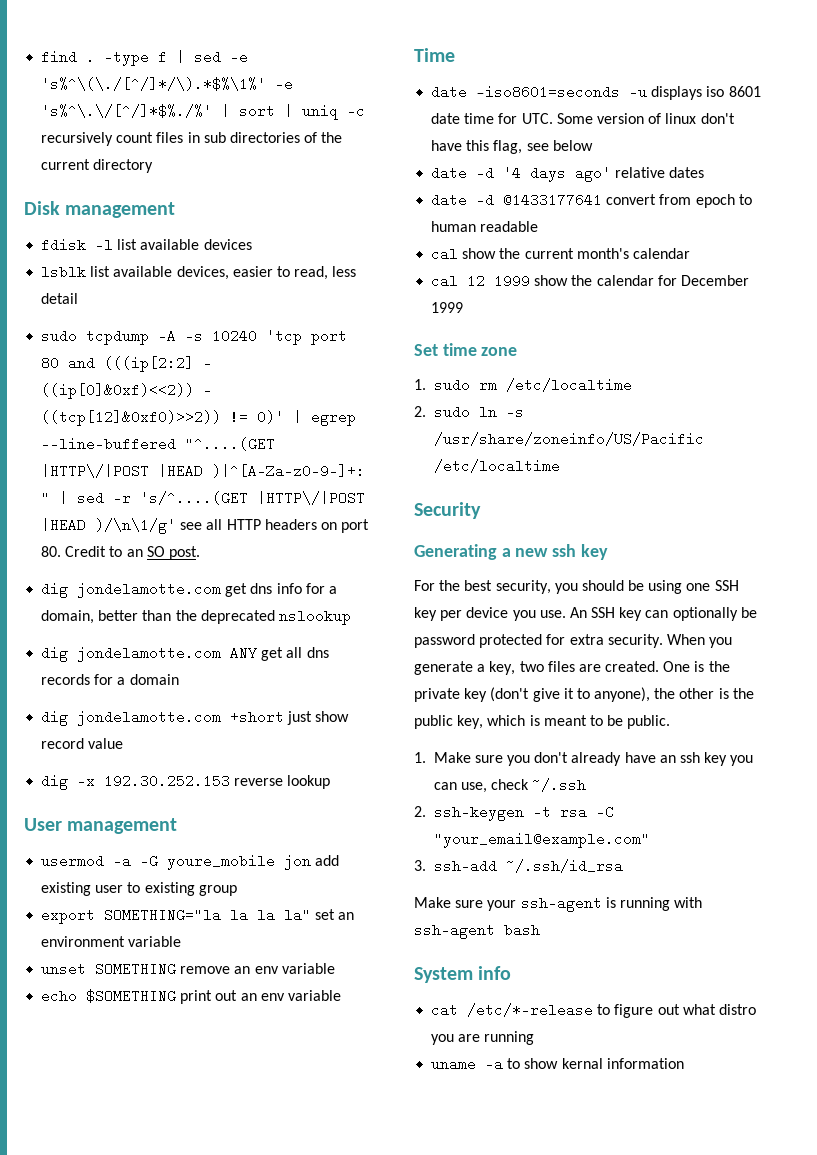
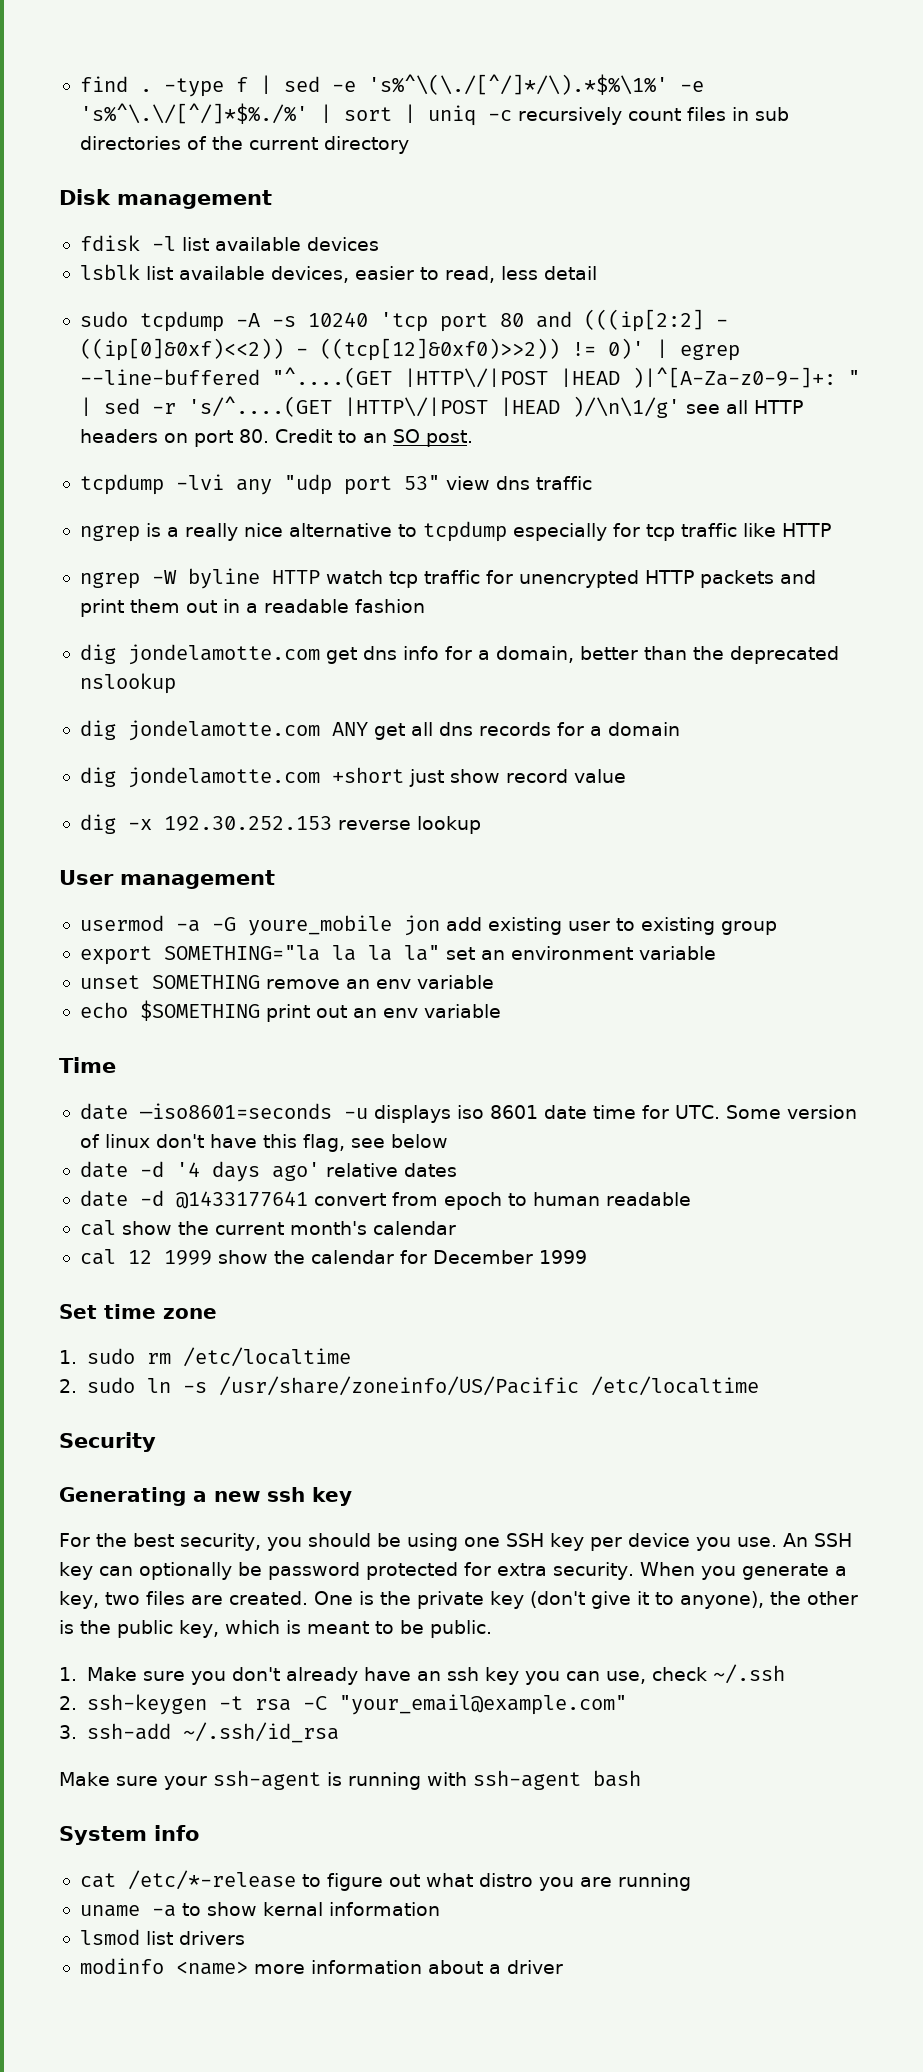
(200, 553) none -> [79,474,592,495] [79,521,831,542] [79,568,816,589] [79,599,425,617] // tcpdump -lvi any "udp port 53" view dns traffic // ngrep is a really nice alternative to tcpdump especially for tcp traffic like HTTP // ngrep -W byline HTTP watch tcp traffic for unencrypted HTTP packets and print them out in a readable fashion
(684, 1063) none -> [79,1929,245,1945] [79,1958,563,1975] // lsmod list drivers // modinfo <name> more information about a driver

